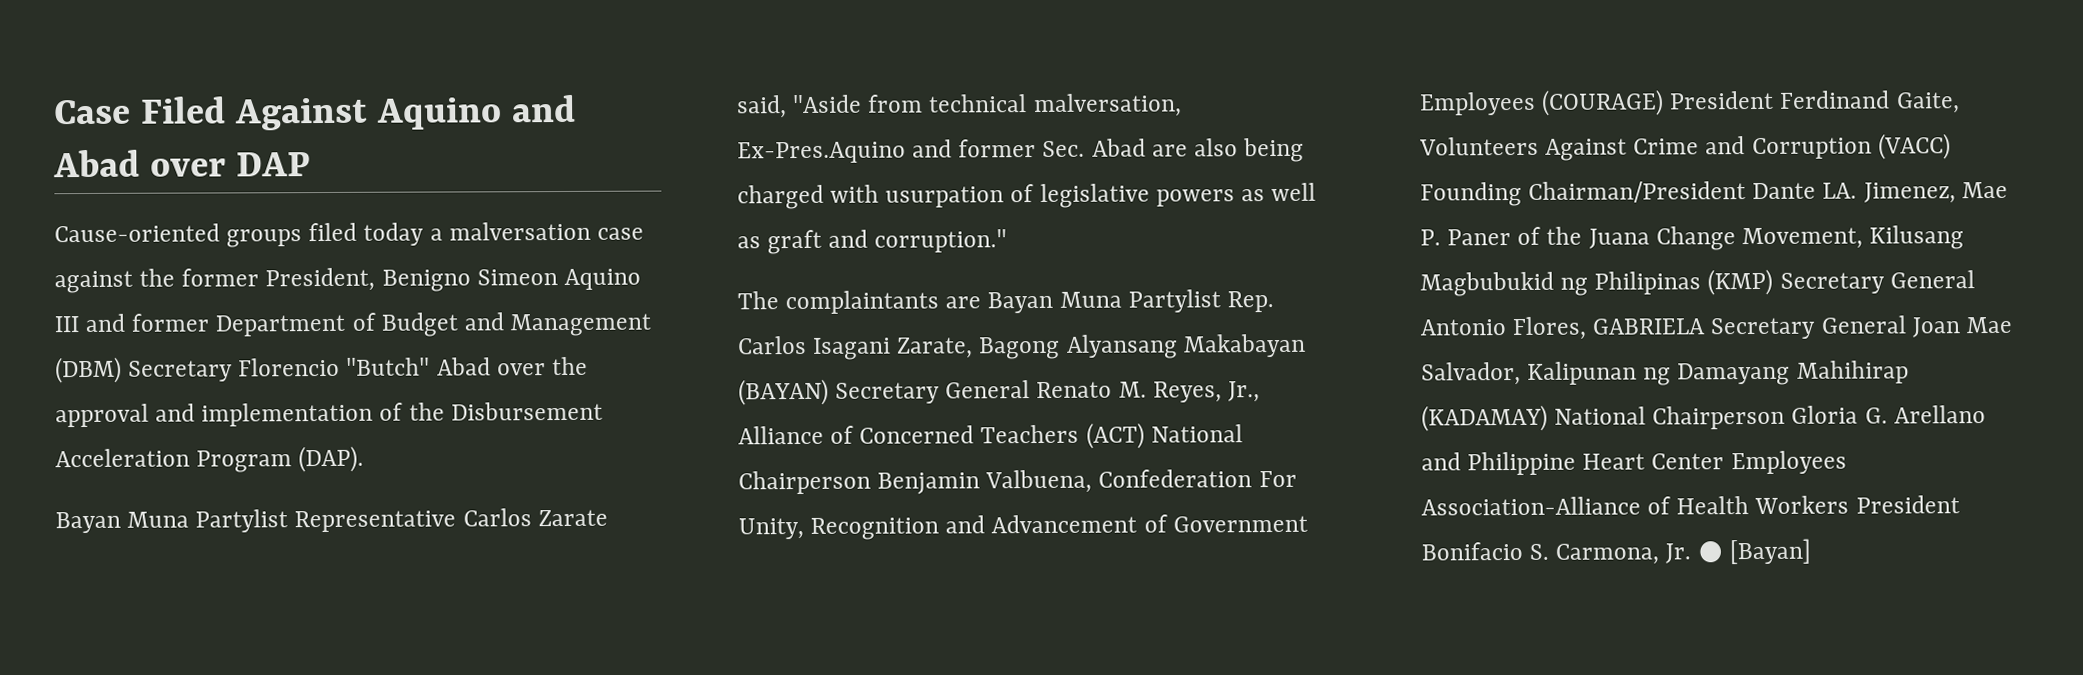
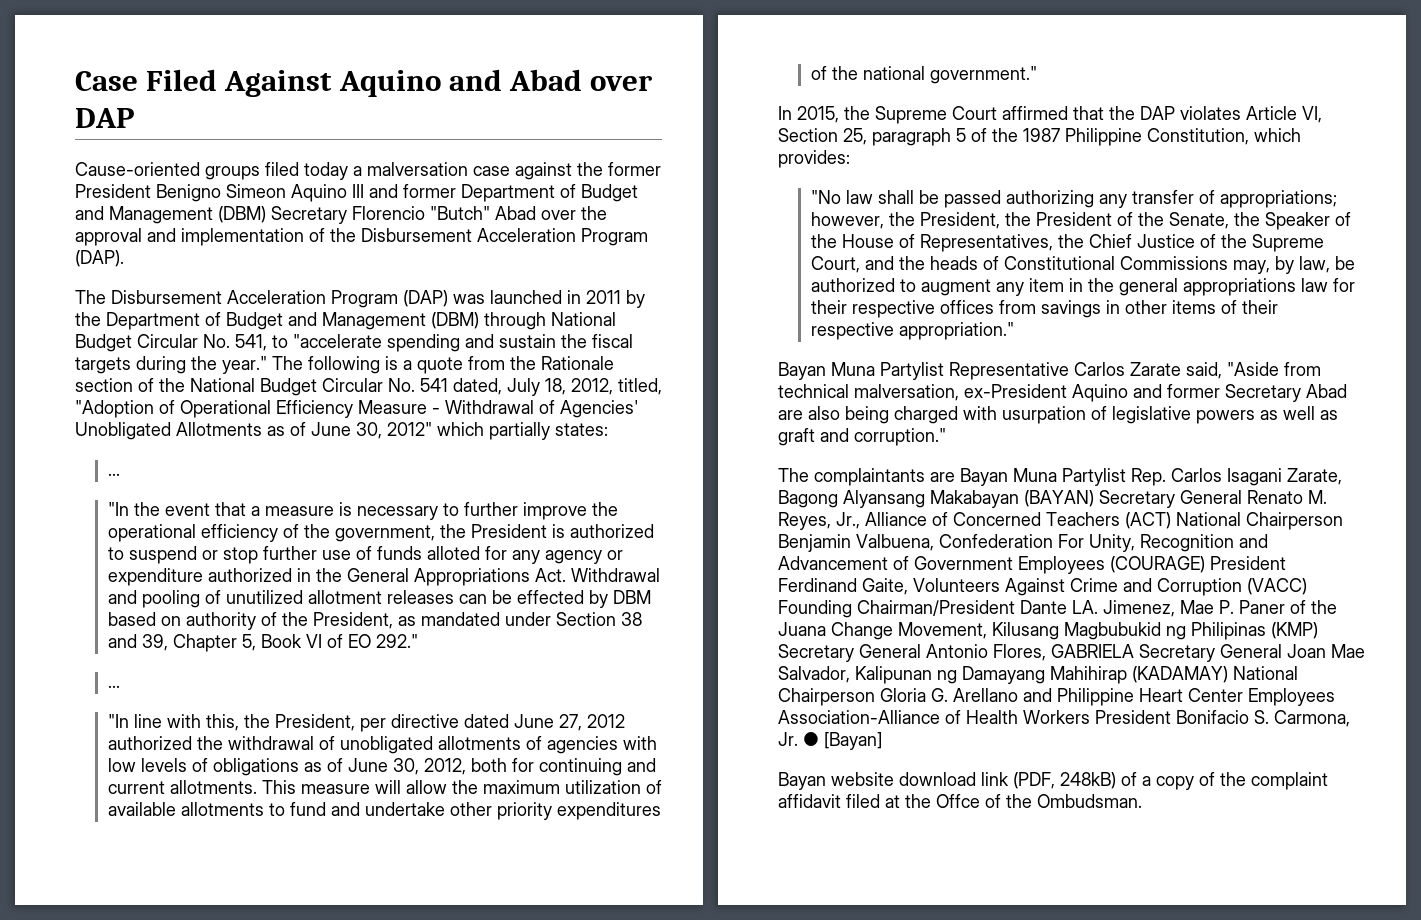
[265,267,376,292] President, -> [75,184,151,198] President
(365, 459) none -> [75,290,645,308] [75,312,616,330] [75,334,633,352] [75,356,614,374] [75,378,662,396] [75,400,639,418] [75,422,608,440] [107,473,120,476] [107,502,618,520] [107,524,654,542] [107,546,623,564] [107,568,660,586] [107,590,651,608] [107,612,642,630] [107,634,418,652] [107,685,120,688] [107,714,625,732] [107,736,657,754] [107,758,656,776] [107,780,662,794] [107,802,661,820] [810,66,1037,84] [778,106,1322,124] [778,128,1301,146] [778,150,850,168] [810,190,1337,208] [810,212,1351,230] [810,234,1324,252] [810,256,1355,274] [810,278,1355,296] [810,300,1278,318] [810,322,1014,340] // The Disbursement Acceleration Program (DAP) was launched in 2011 by the Department of Budget and Management (DBM) through National Budget Circular No. 541, to "accelerate spending and sustain the fiscal targets during the year." The following is a quote from the Rationale section of the National Budget Circular No. 541 dated, July 18, 2012, titled, "Adoption of Operational Efficiency Measure - Withdrawal of Agencies' Unobligated Allotments as of June 30, 2012" which partially states: // ... // "In the event that a measure is necessary to further improve the operational efficiency of the government, the President is authorized to suspend or stop further use of funds alloted for any agency or expenditure authorized in the General Appropriations Act. Withdrawal and pooling of unutilized allotment releases can be effected by DBM based on authority of the President, as mandated under Section 38 and 39, Chapter 5, Book VI of EO 292." // ... // "In line with this, the President, per directive dated June 27, 2012 authorized the withdrawal of unobligated allotments of agencies with low levels of obligations as of June 30, 2012, both for continuing and current allotments. This measure will allow the maximum utilization of available allotments to fund and undertake other priority expenditures of the national government." // In 2015, the Supreme Court affirmed that the DAP violates Article VI, Section 25, paragraph 5 of the 1987 Philippine Constitution, which provides: // "No law shall be passed authorizing any transfer of appropriations; however, the President, the President of the Senate, the Speaker of the House of Representatives, the Chief Justice of the Supreme Court, and the heads of Constitutional Commissions may, by law, be authorized to augment any item in the general appropriations law for their respective offices from savings in other items of their respective appropriation."
[737,139,1086,164] Ex-Pres.Aquino and former Sec. -> [964,384,1301,402] ex-President Aquino and former Secretary
(1811, 551) none -> [778,772,1328,790] [778,794,1142,808] // Bayan website download link (PDF, 248kB) of a copy of the complaint affidavit filed at the Offce of the Ombudsman.

